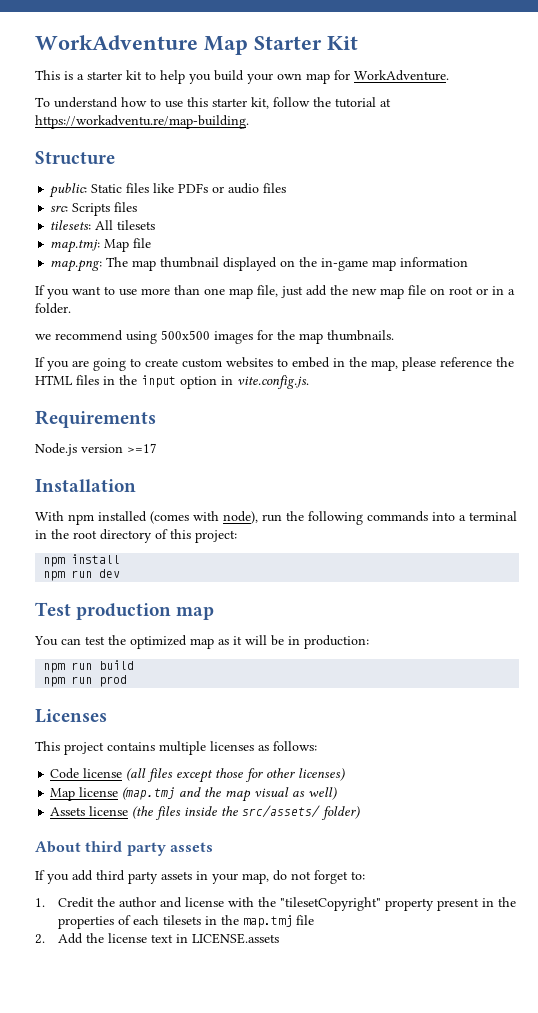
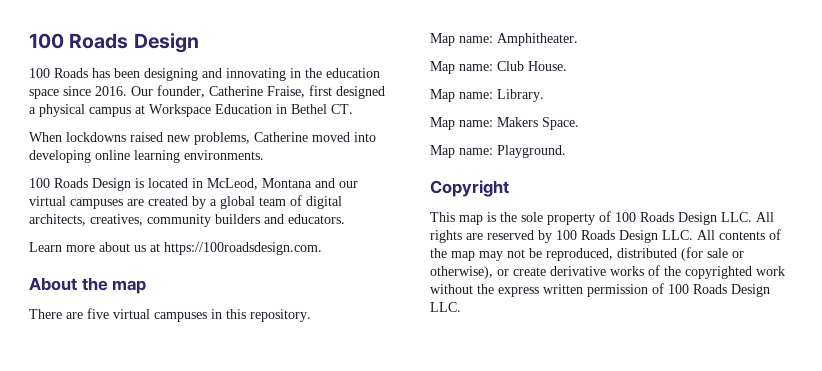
[35,35,358,55] [35,70,449,84] [35,97,391,109] [35,115,249,129] [35,151,115,165] [49,183,287,198] [50,202,138,216] [50,220,156,230] [50,238,152,253] [50,257,469,272] [35,285,515,299] [35,303,71,314] [35,330,394,344] [35,357,514,371] [35,375,309,389] [35,410,156,428] [35,443,157,456] [35,479,136,492] [35,511,517,525] [35,529,237,543] [43,554,121,567] [43,569,121,581] [35,602,215,620] [34,635,369,649] [43,660,135,673] [43,675,128,687] [35,709,107,723] [35,741,317,755] [50,768,346,783] [50,787,338,802] [50,805,361,820] [35,841,213,856] [35,870,365,884] [35,897,516,911] [57,915,314,929] [35,933,279,944] WorkAdventure Map Starter Kit // This is a starter kit to help you build your own map for WorkAdventure. // To understand how to use this starter kit, follow the tutorial at https://workadventu.re/map-building. // Structure // public: Static files like PDFs or audio files // src: Scripts files // tilesets: All tilesets // map.tmj: Map file // map.png: The map thumbnail displayed on the in-game map information // If you want to use more than one map file, just add the new map file on root or in a folder. // we recommend using 500x500 images for the map thumbnails. // If you are going to create custom websites to embed in the map, please reference the HTML files in the input option in vite.config.js. // Requirements // Node.js version >=17 // Installation // With npm installed (comes with node), run the following commands into a terminal in the root directory of this project: // npm install // npm run dev // Test production map // You can test the optimized map as it will be in production: // npm run build // npm run prod // Licenses // This project contains multiple licenses as follows: // Code license (all files except those for other licenses) // Map license (map.tmj and the map visual as well) // Assets license (the files inside the src/assets/ folder) // About third party assets // If you add third party assets in your map, do not forget to: // 1. Credit the author and license with the "tilesetCopyright" property present in the properties of each tilesets in the map.tmj file // 2. Add the license text in LICENSE.assets -> [29,33,199,53] [29,68,380,81] [29,85,385,99] [29,104,353,117] [29,132,376,145] [29,150,264,163] [29,178,358,191] [29,195,342,209] [29,214,345,227] [29,242,322,255] [29,277,147,294] [29,308,311,322] [430,33,578,46] [430,61,567,74] [430,89,544,102] [430,117,579,130] [430,145,566,158] [430,180,509,197] [430,211,774,225] [430,229,781,243] [430,247,744,261] [430,265,785,279] [430,283,770,297] [430,302,461,312] 100 Roads Design // 100 Roads has been designing and innovating in the education space since 2016. Our founder, Catherine Fraise, first designed a physical campus at Workspace Education in Bethel CT. // When lockdowns raised new problems, Catherine moved into developing online learning environments. // 100 Roads Design is located in McLeod, Montana and our virtual campuses are created by a global team of digital architects, creatives, community builders and educators. // Learn more about us at https://100roadsdesign.com. // About the map // There are five virtual campuses in this repository. // Map name: Amphitheater. // Map name: Club House. // Map name: Library. // Map name: Makers Space. // Map name: Playground. // Copyright // This map is the sole property of 100 Roads Design LLC. All rights are reserved by 100 Roads Design LLC. All contents of the map may not be reproduced, distributed (for sale or otherwise), or create derivative works of the copyrighted work without the express written permission of 100 Roads Design LLC.

